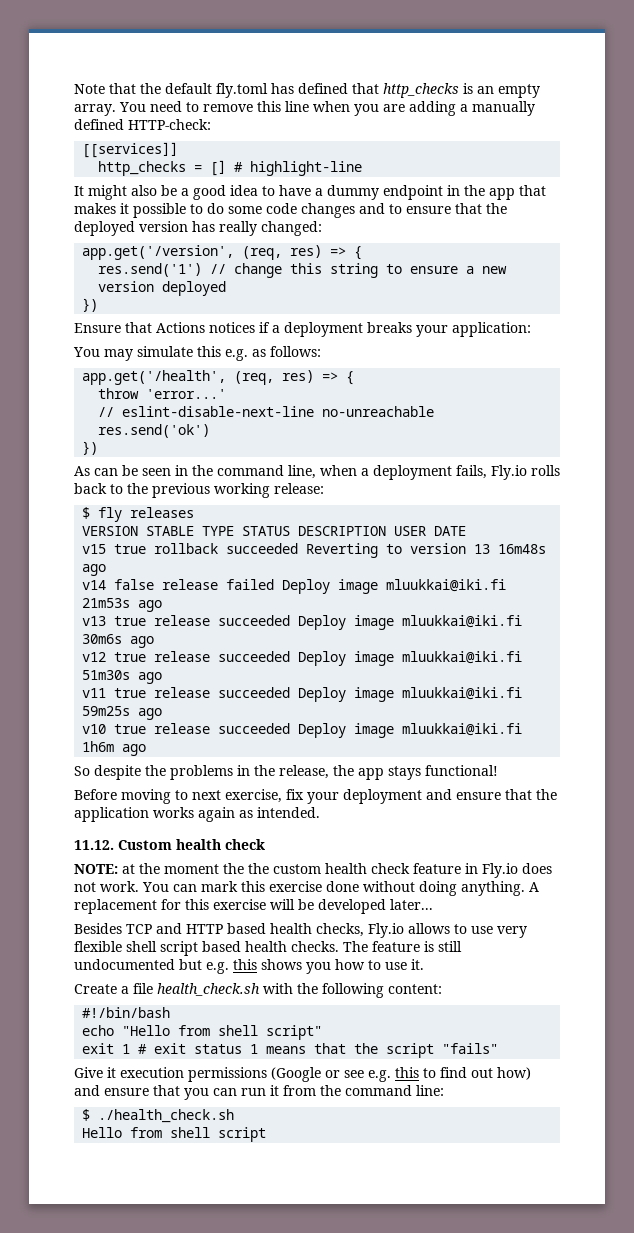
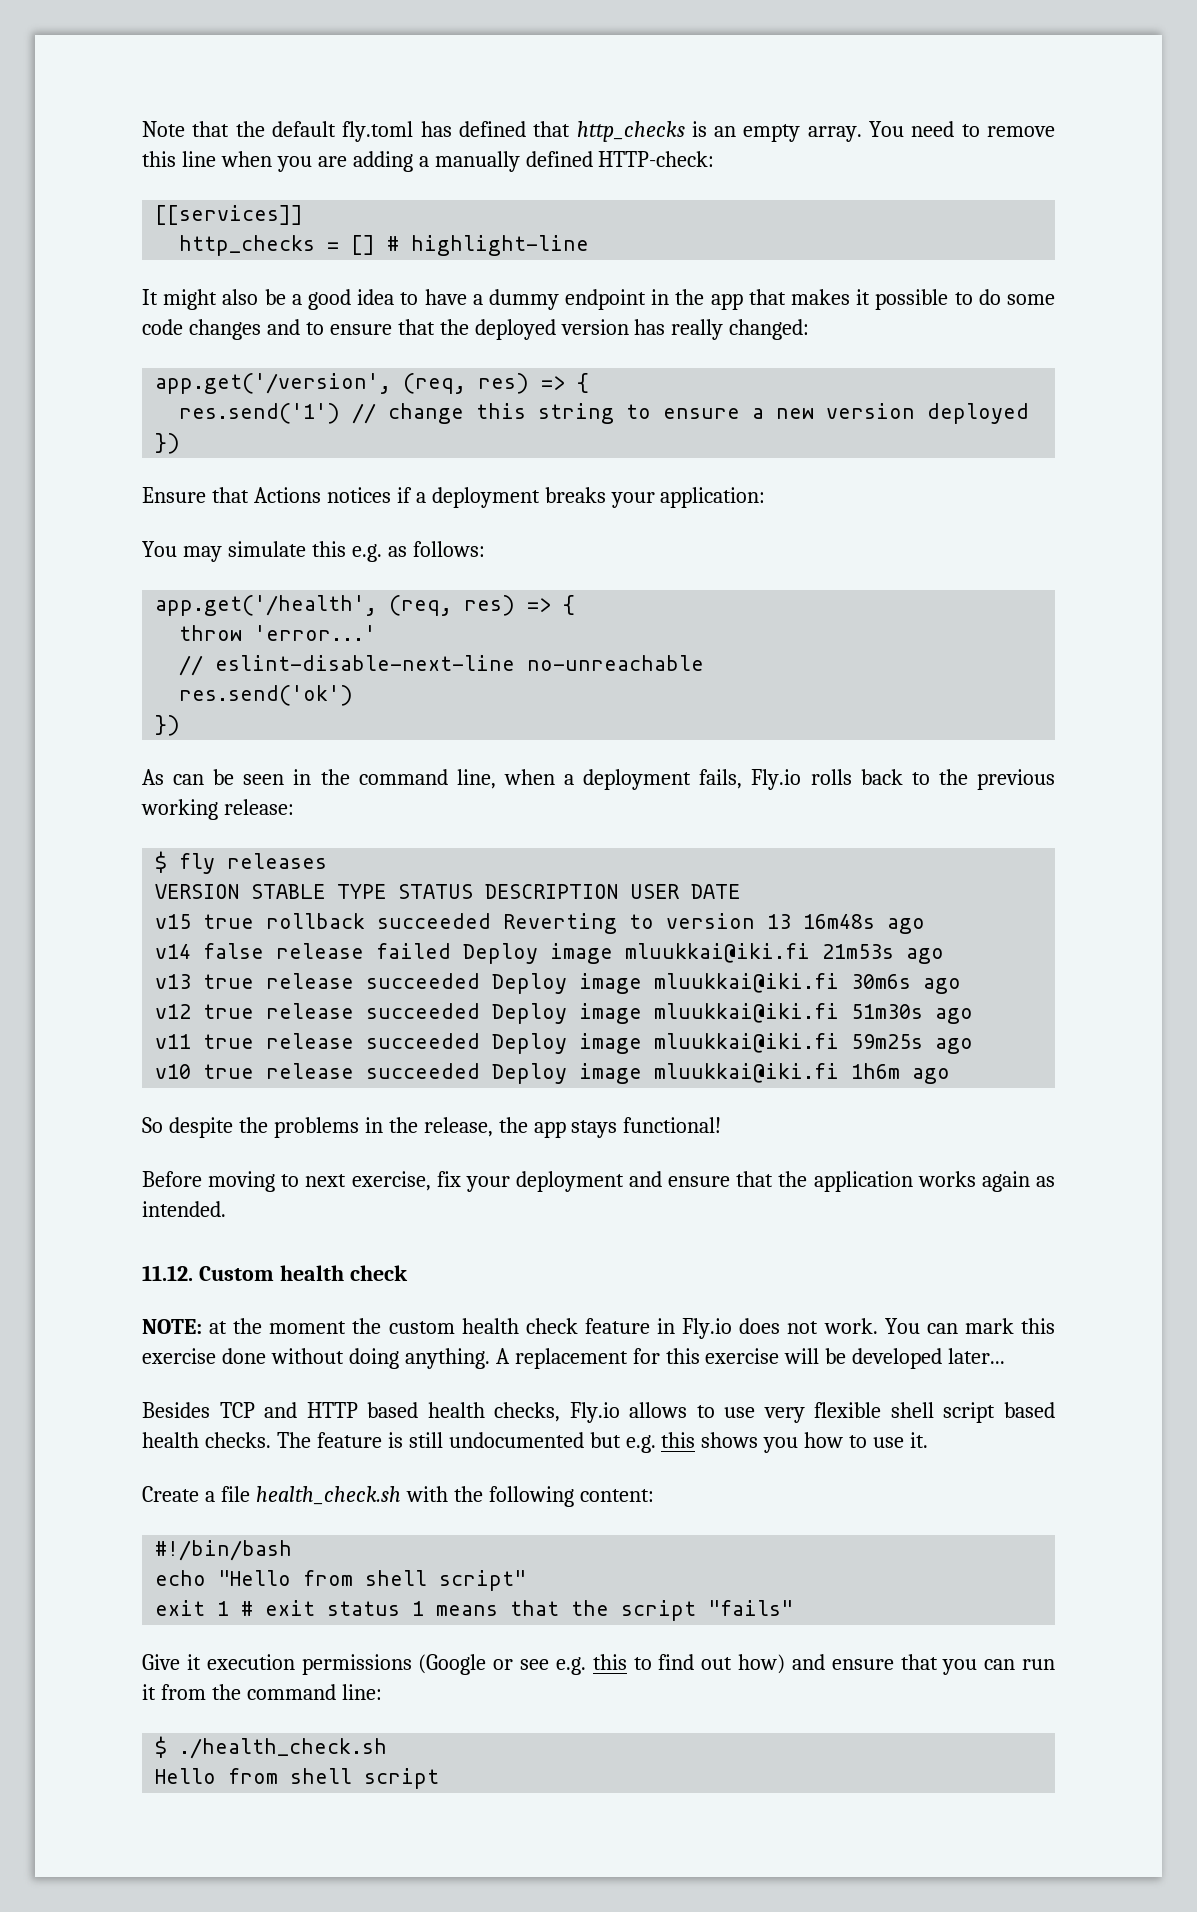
[248,863,269,874] the -> (382, 1326) none

